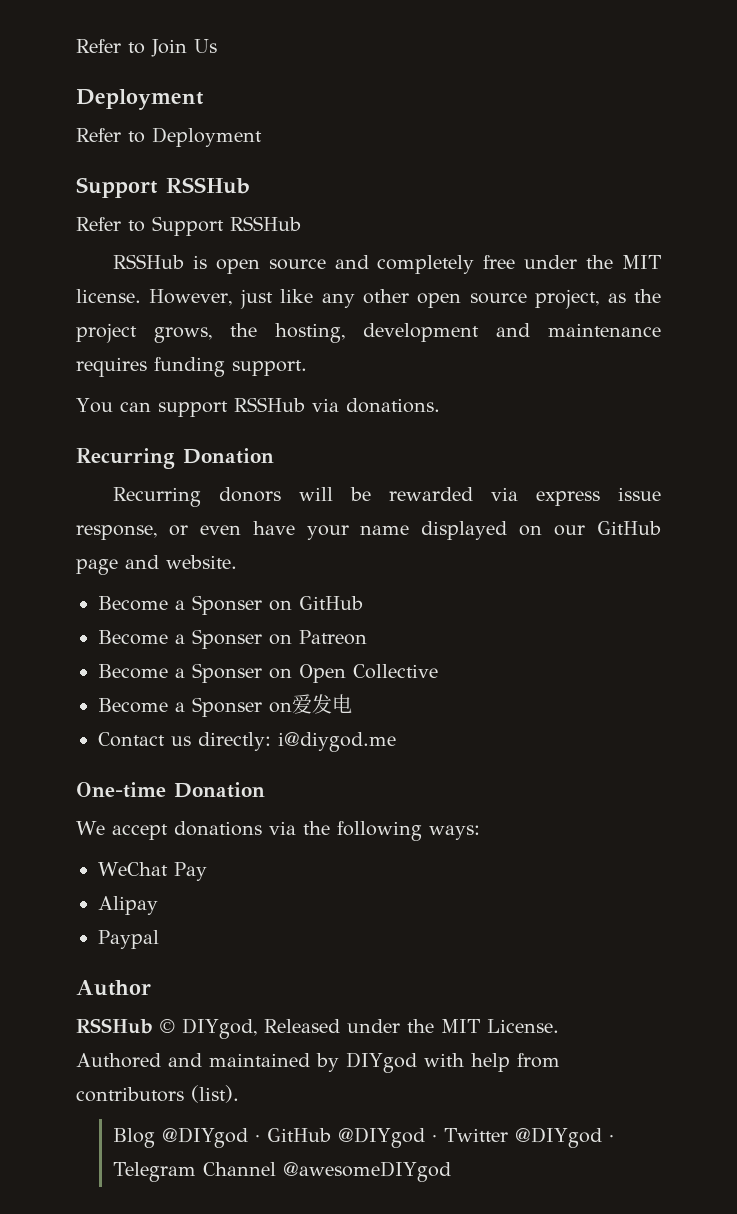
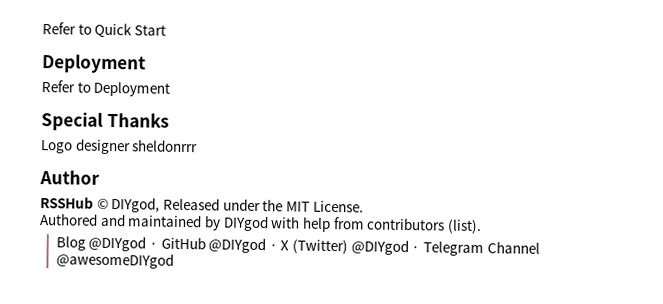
[76,39,217,57] Refer to Join Us -> [42,22,166,39] Refer to Quick Start
[76,177,250,198] [76,216,301,236] [112,254,662,274] [76,289,661,309] [76,323,661,343] [76,357,307,377] [76,397,440,417] [76,448,274,469] [112,487,661,507] [76,521,662,540] [76,555,237,575] [98,595,363,615] [98,629,367,649] [98,663,438,683] [98,694,352,717] [98,732,396,752] [76,782,265,798] [76,821,480,841] [98,862,207,881] [98,896,158,915] [98,930,159,949] Support RSSHub // Refer to Support RSSHub // RSSHub is open source and completely free under the MIT license. However, just like any other open source project, as the project grows, the hosting, development and maintenance requires funding support. // You can support RSSHub via donations. // Recurring Donation // Recurring donors will be rewarded via express issue response, or even have your name displayed on our GitHub page and website. // Become a Sponser on GitHub // Become a Sponser on Patreon // Become a Sponser on Open Collective // Become a Sponser on爱发电 // Contact us directly: i@diygod.me // One-time Donation // We accept donations via the following ways: // WeChat Pay // Alipay // Paypal -> [41,111,169,131] [40,138,199,155] Special Thanks // Logo designer sheldonrrr
[444,1128,509,1142] Twitter -> [280,239,349,255] X (Twitter)

